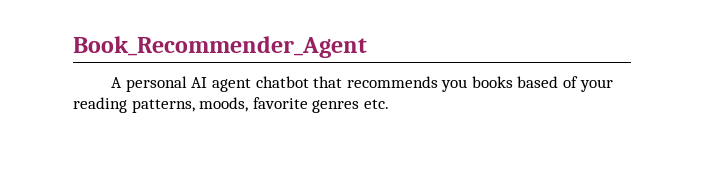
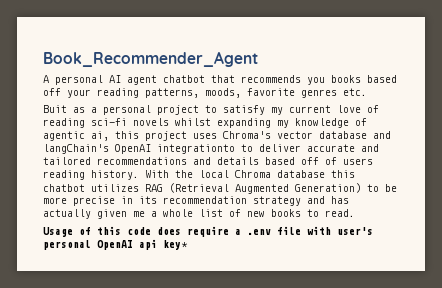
[563,76,579,88] of -> [43,88,61,96] off
(389, 104) none -> [43,105,379,115] [43,118,367,128] [43,131,391,141] [43,144,379,154] [43,157,373,165] [43,170,355,180] [43,183,397,194] [43,196,349,206] [43,209,355,219] [43,226,373,237] [43,239,188,250] // Buit as a personal project to satisfy my current love of reading sci-fi novels whilst expanding my knowledge of agentic ai, this project uses Chroma's vector database and langChain's OpenAI integrationto to deliver accurate and tailored recommendations and details based off of users reading history. With the local Chroma database this chatbot utilizes RAG (Retrieval Augmented Generation) to be more precise in its recommendation strategy and has actually given me a whole list of new books to read. // Usage of this code does require a .env file with user's personal OpenAI api key*

